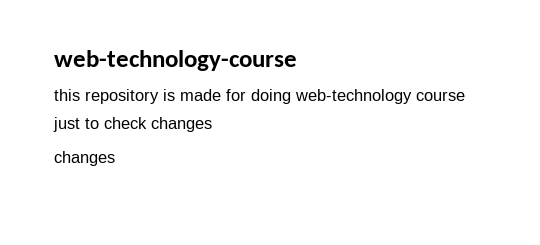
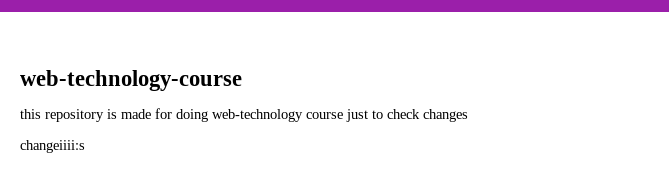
[54,151,115,166] changes -> [20,140,85,153] changeiiii:s

